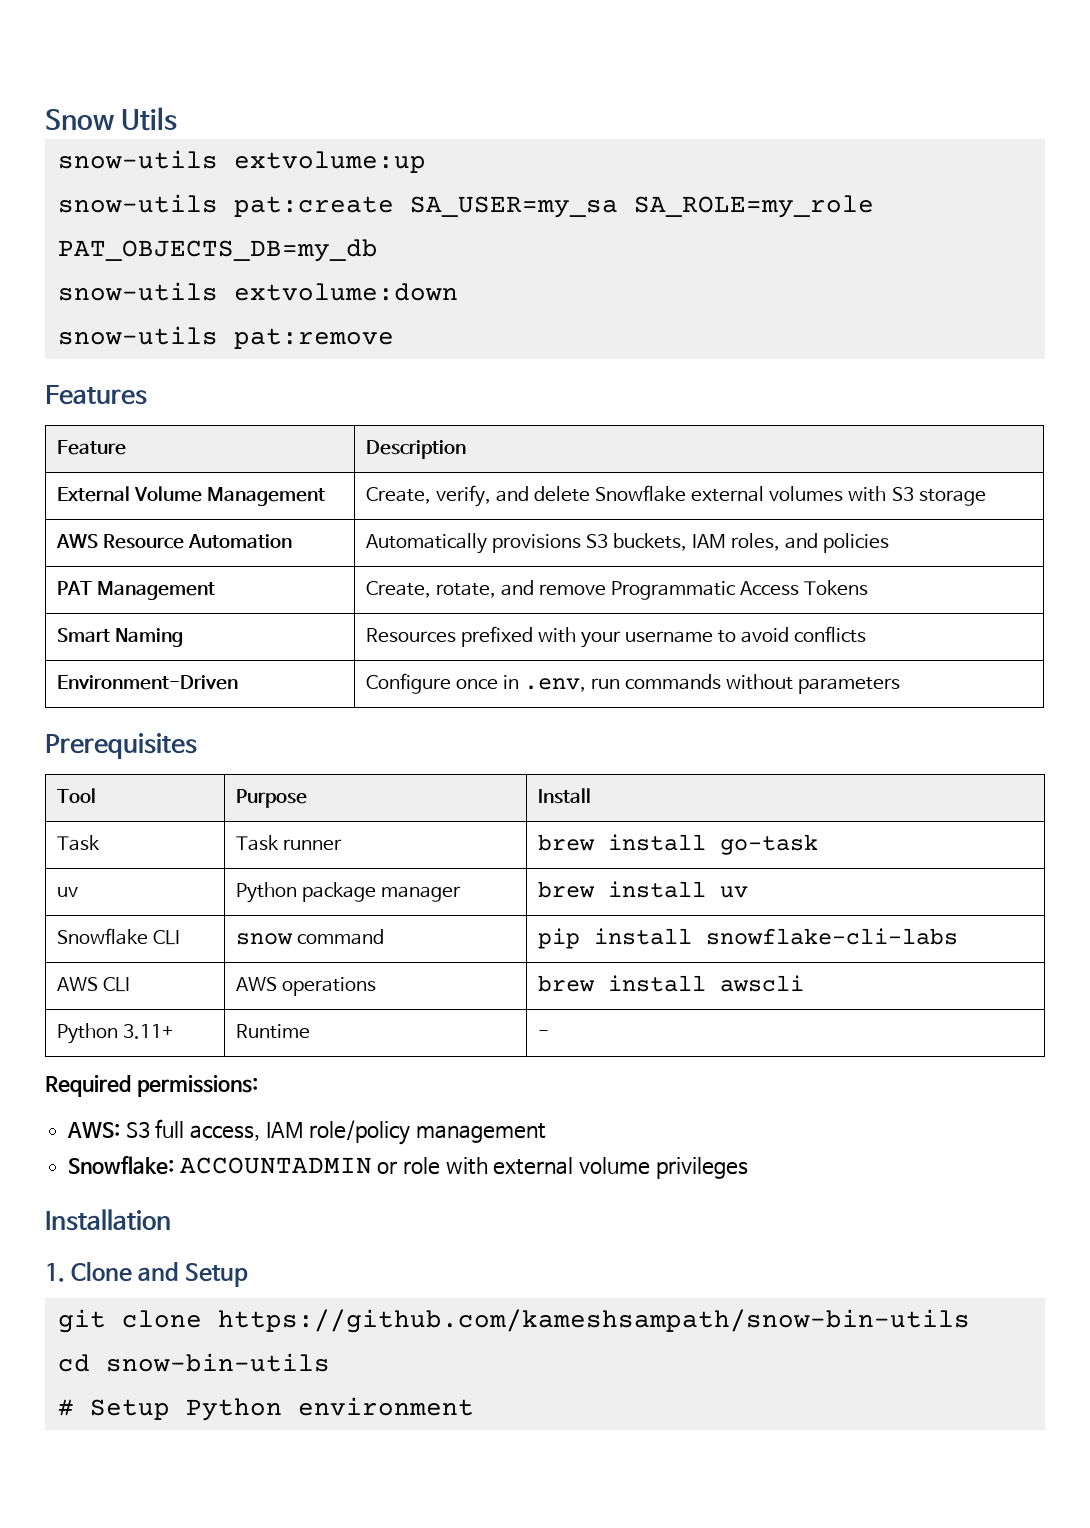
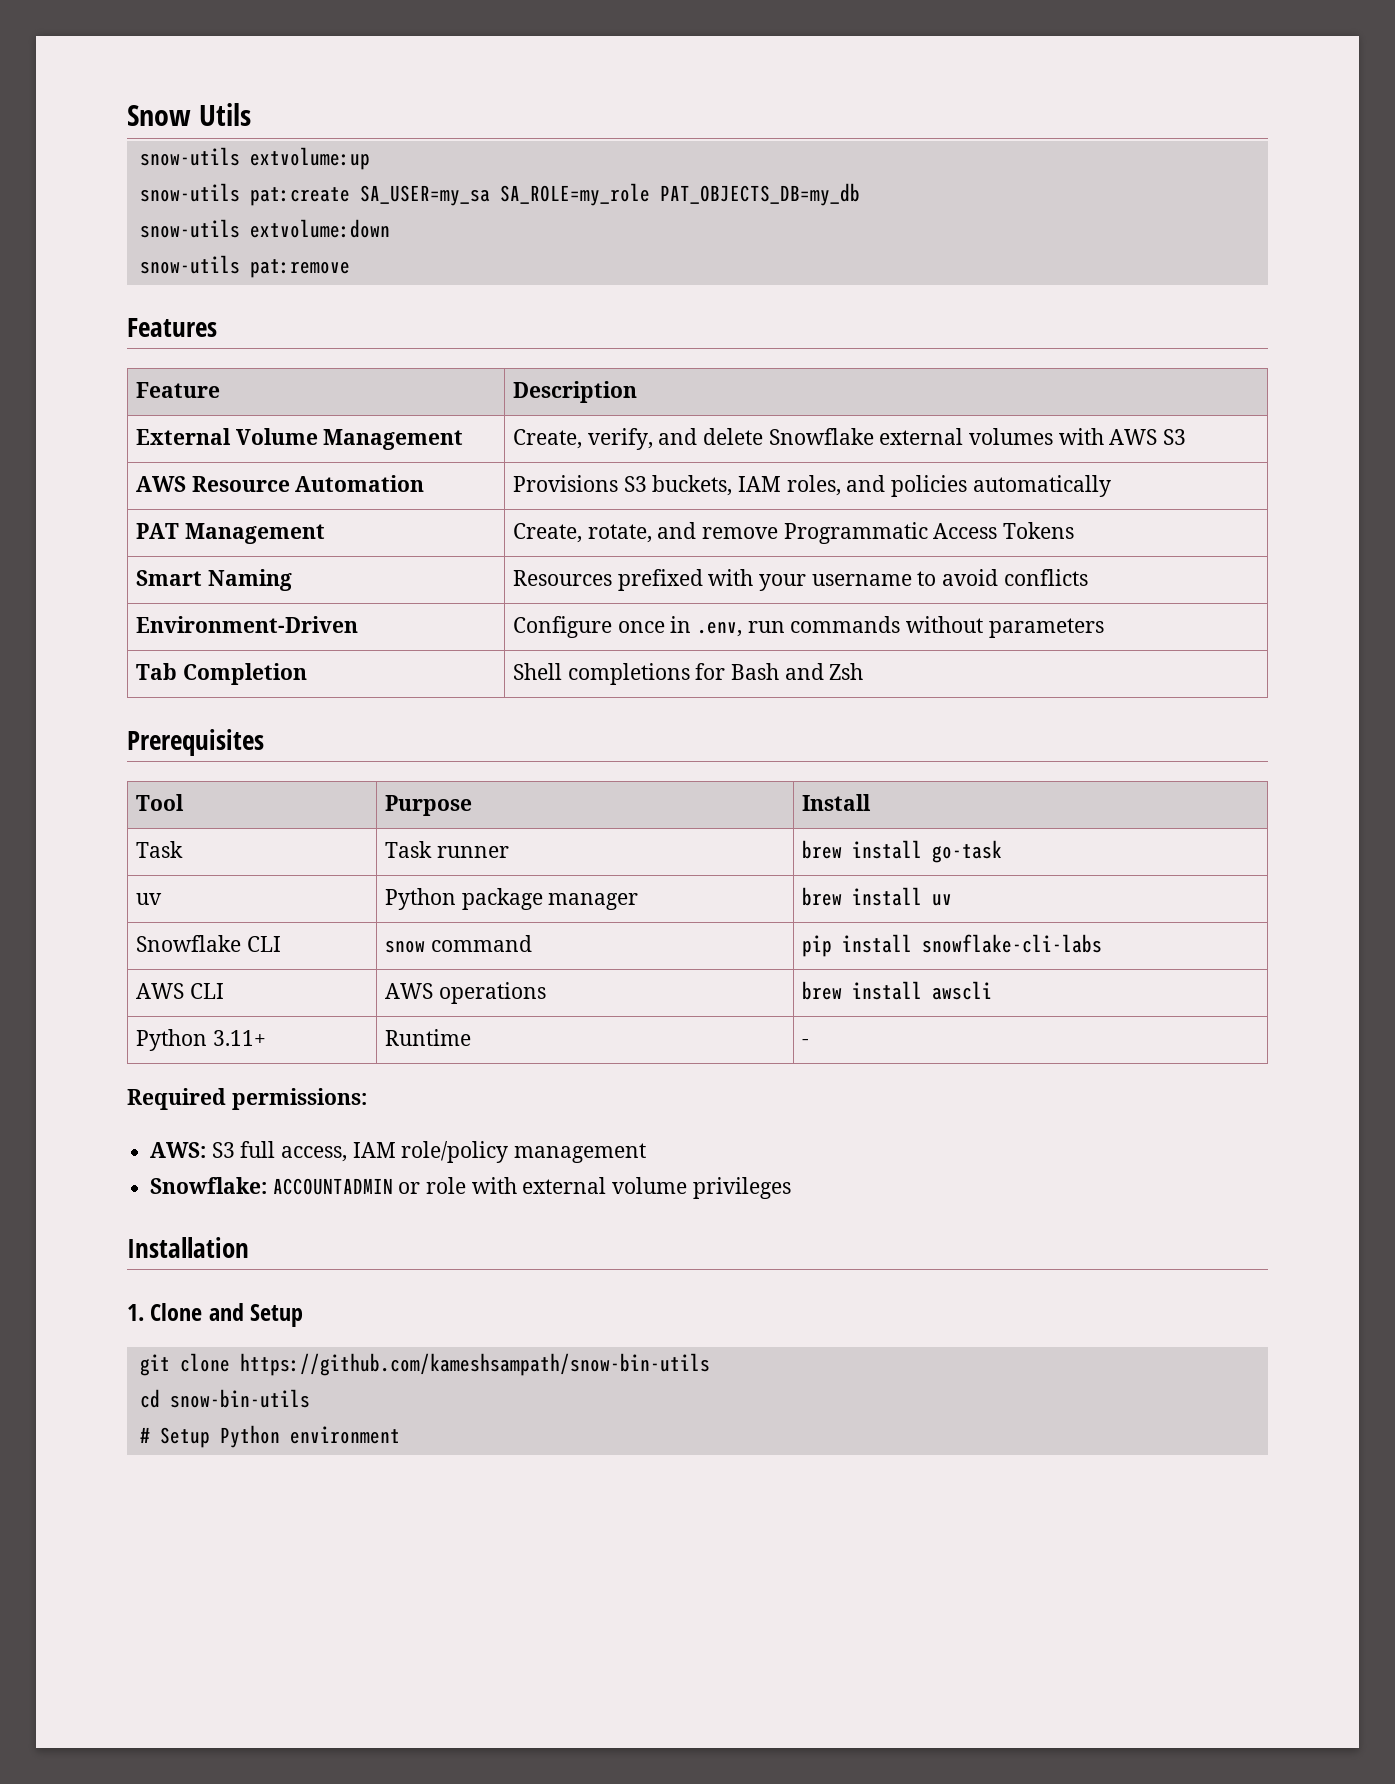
[891,487,986,506] S3 storage -> [1109,429,1187,445] AWS S3
[365,533,581,554] Automatically provisions -> [513,475,619,492] Provisions
(890, 543) none -> [972,475,1111,497] automatically
(901, 685) none -> [136,663,307,685] [513,663,864,685] // Tab Completion | Shell completions for Bash and Zsh

